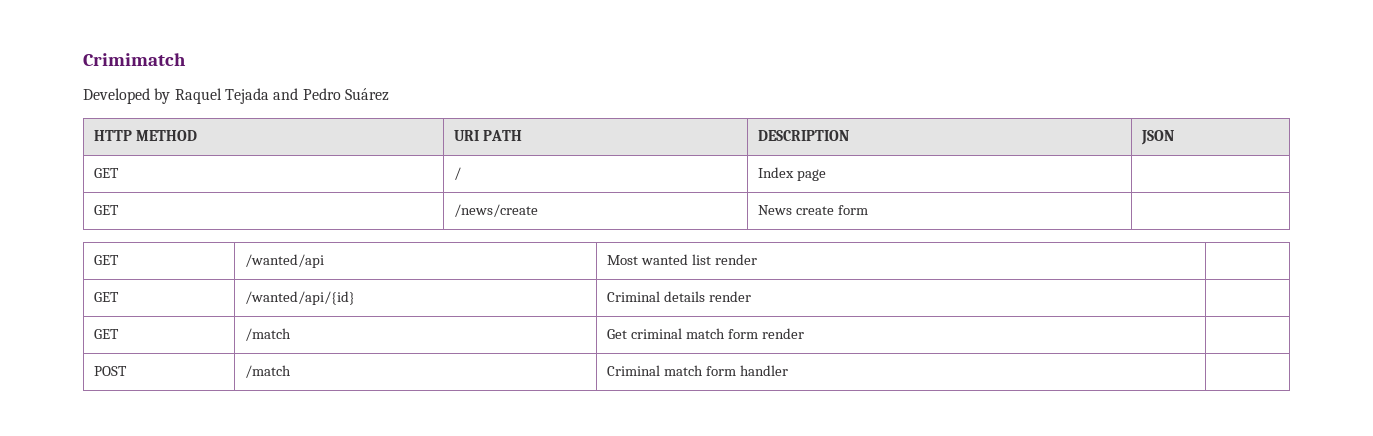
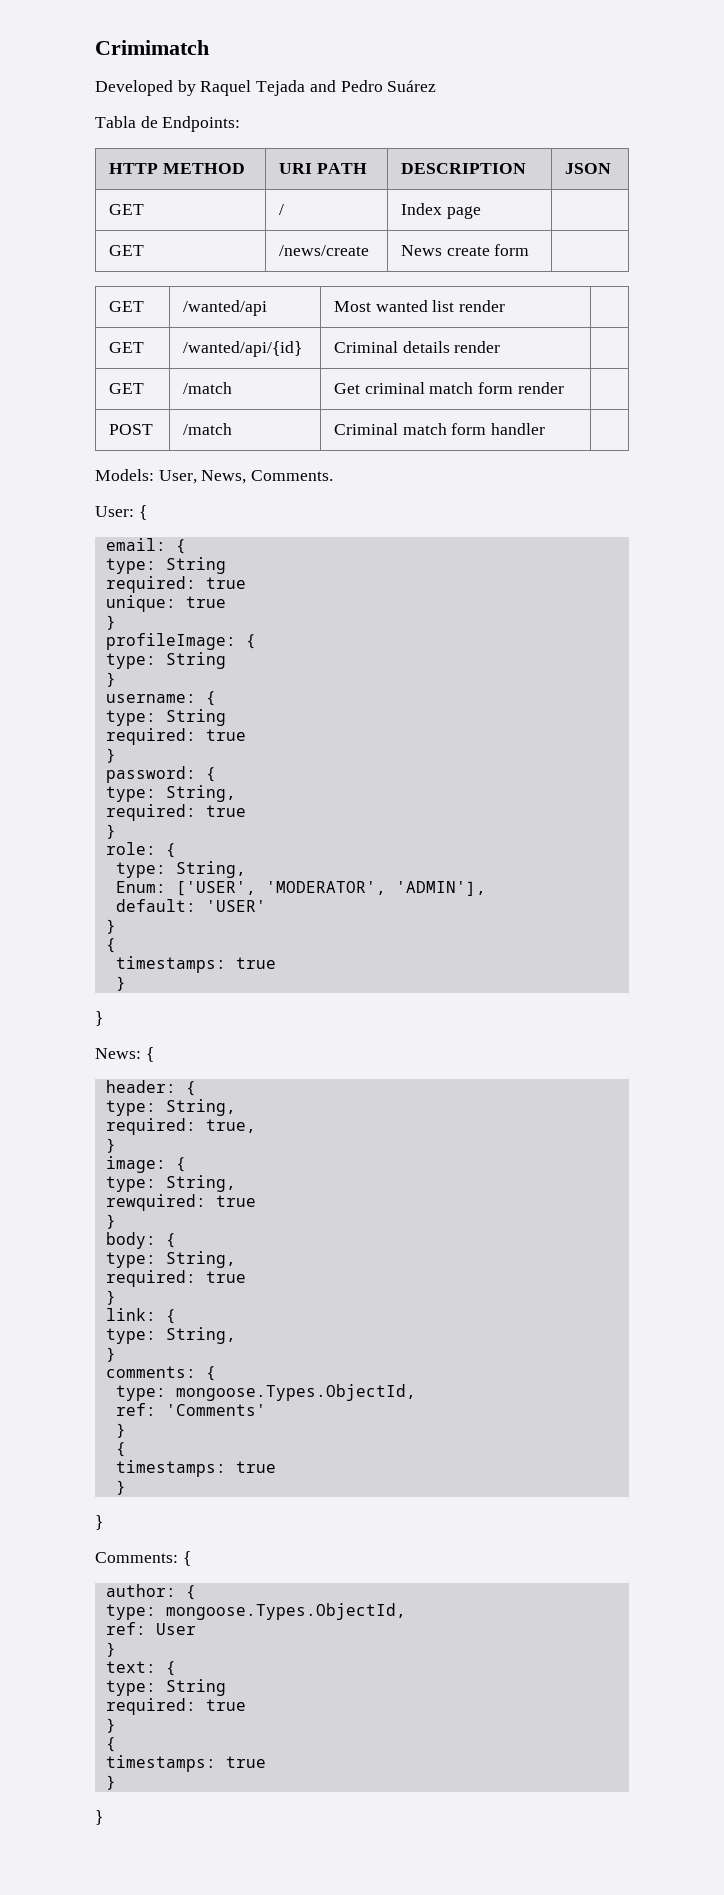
(389, 94) none -> [95,116,241,132] // Tabla de Endpoints:
(789, 370) none -> [95,469,334,484] [95,505,147,520] [105,538,186,554] [105,557,226,574] [105,576,246,593] [105,595,226,612] [105,615,116,630] [105,633,256,650] [105,652,226,669] [105,672,116,687] [105,691,216,706] [105,709,226,726] [105,728,246,745] [105,748,116,763] [105,766,216,783] [105,785,236,802] [105,804,246,821] [105,824,116,839] [105,842,176,858] [115,861,246,878] [115,881,486,896] [115,899,266,912] [105,919,116,934] [105,938,116,953] [115,956,276,973] [115,976,126,991] [95,1011,103,1026] [95,1047,154,1062] [105,1080,196,1096] [105,1099,236,1116] [105,1118,256,1135] [105,1138,116,1153] [105,1156,186,1173] [105,1175,236,1192] [105,1194,256,1211] [105,1214,116,1229] [105,1232,176,1249] [105,1251,236,1268] [105,1270,246,1287] [105,1290,116,1305] [105,1308,176,1324] [105,1327,236,1344] [105,1347,116,1362] [105,1366,216,1381] [115,1384,416,1401] [115,1403,266,1416] [115,1423,126,1438] [115,1442,126,1457] [115,1460,276,1477] [115,1480,126,1495] [95,1515,103,1530] [95,1551,191,1566] [105,1584,196,1600] [105,1603,406,1620] [105,1622,196,1635] [105,1642,116,1657] [105,1661,176,1676] [105,1679,226,1696] [105,1698,246,1715] [105,1718,116,1733] [105,1737,116,1752] [105,1755,266,1772] [105,1775,116,1790] [95,1810,103,1825] // Models: User, News, Comments. // User: { // email: { // type: String // required: true // unique: true // } // profileImage: { // type: String // } // username: { // type: String // required: true // } // password: { // type: String, // required: true // } // role: { // type: String, // Enum: ['USER', 'MODERATOR', 'ADMIN'], // default: 'USER' // } // { // timestamps: true // } // } // News: { // header: { // type: String, // required: true, // } // image: { // type: String, // rewquired: true // } // body: { // type: String, // required: true // } // link: { // type: String, // } // comments: { // type: mongoose.Types.ObjectId, // ref: 'Comments' // } // { // timestamps: true // } // } // Comments: { // author: { // type: mongoose.Types.ObjectId, // ref: User // } // text: { // type: String // required: true // } // { // timestamps: true // } // }

